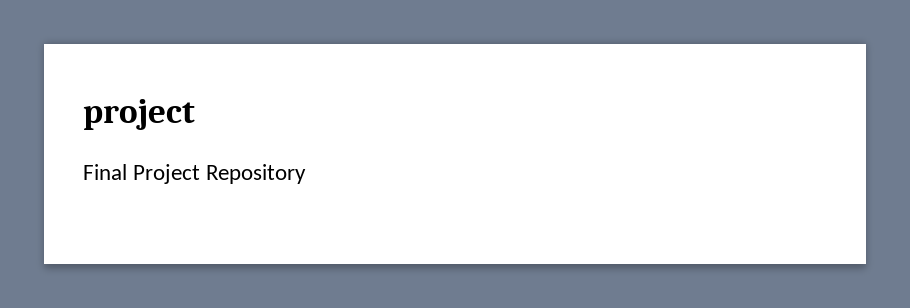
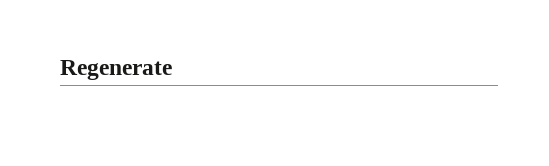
[83,99,195,130] [83,164,307,184] project // Final Project Repository -> [60,60,172,80] Regenerate

